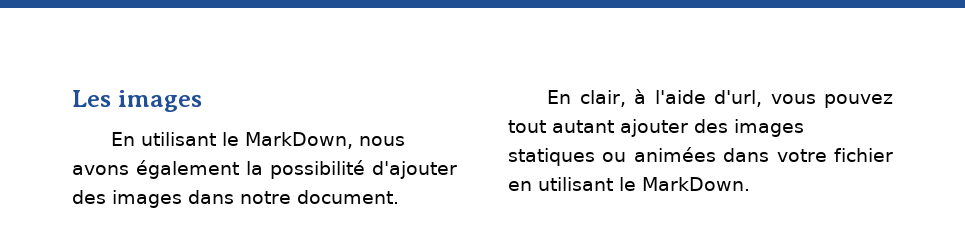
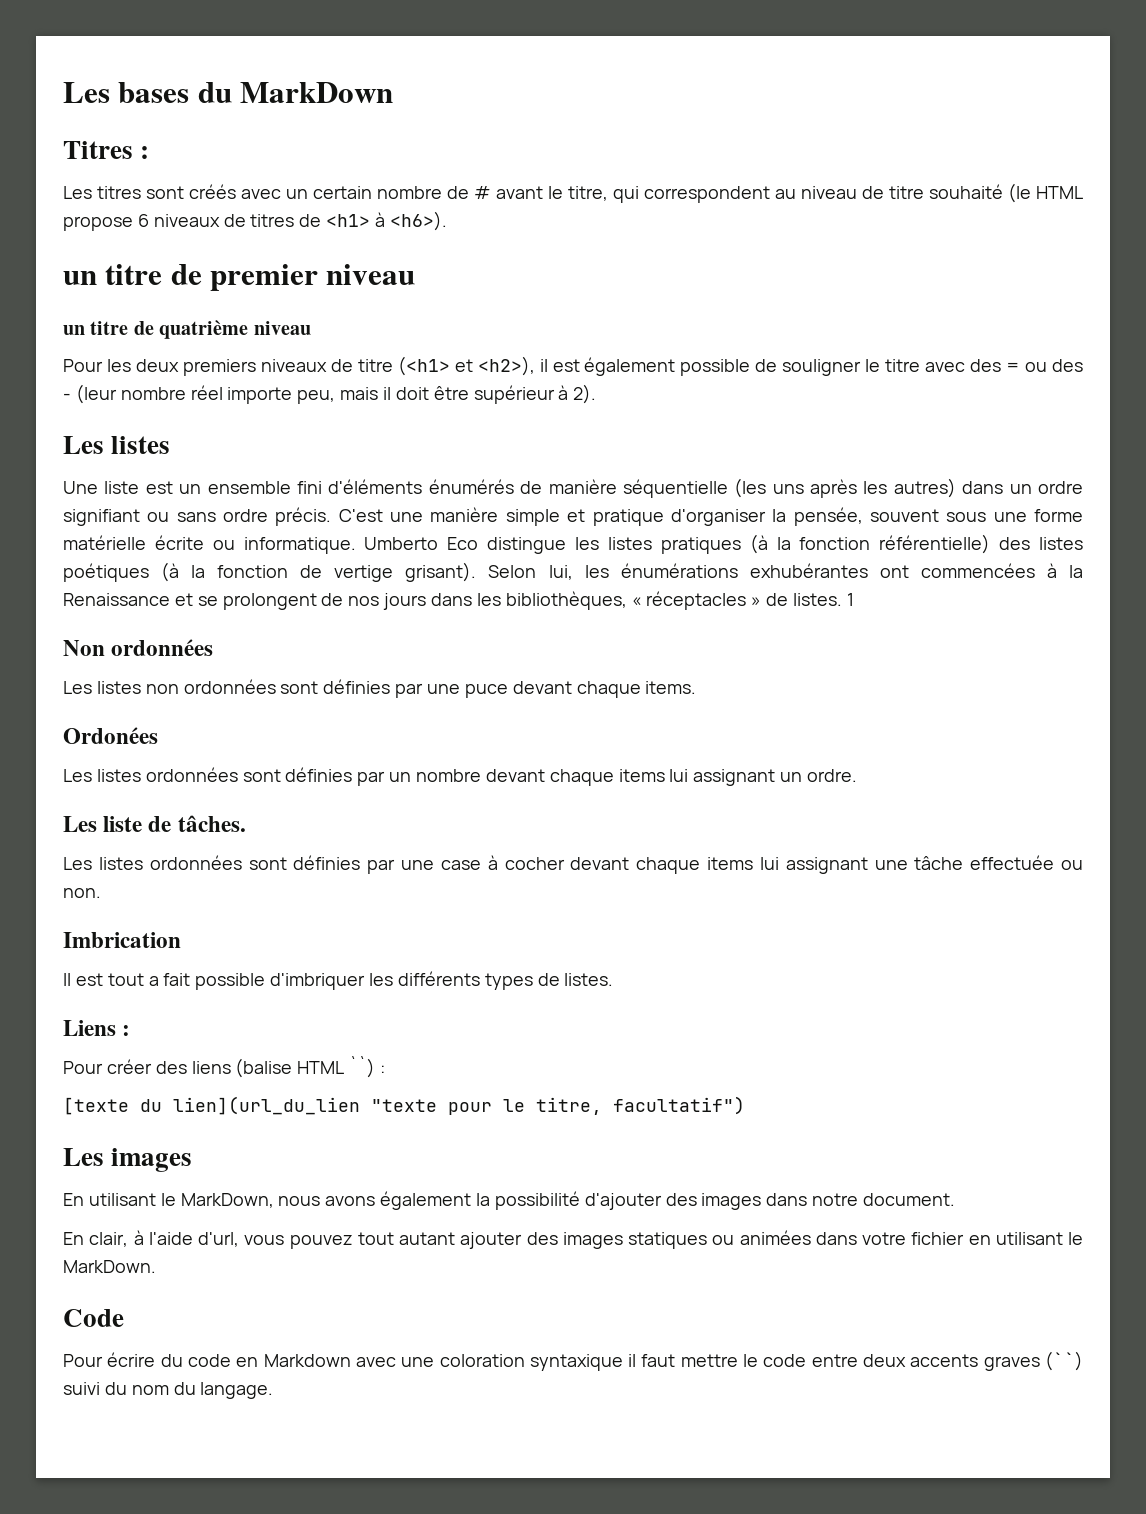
[72,90,111,107] Les -> [63,82,394,103] [63,141,150,159] [63,183,1083,203] [63,211,447,231] [63,264,416,291] [63,320,311,339] [63,356,1084,376] [63,384,597,404] [63,436,171,454] [63,478,1084,498] [63,507,1084,526] [63,534,1083,554] [63,562,1084,582] [63,591,854,610] [63,639,214,656] [63,679,697,698] [63,727,158,744] [63,767,858,786] [63,815,246,832] [63,855,1084,874] [63,888,101,898] [63,932,181,948] [63,971,614,990] [63,1020,131,1036] [63,1056,386,1078] [63,1096,745,1115] [63,1148,104,1166] Les bases du MarkDown // Titres : // Les titres sont créés avec un certain nombre de # avant le titre, qui correspondent au niveau de titre souhaité (le HTML propose 6 niveaux de titres de <h1> à <h6>). // un titre de premier niveau // un titre de quatrième niveau // Pour les deux premiers niveaux de titre (<h1> et <h2>), il est également possible de souligner le titre avec des = ou des - (leur nombre réel importe peu, mais il doit être supérieur à 2). // Les listes // Une liste est un ensemble fini d'éléments énumérés de manière séquentielle (les uns après les autres) dans un ordre signifiant ou sans ordre précis. C'est une manière simple et pratique d'organiser la pensée, souvent sous une forme matérielle écrite ou informatique. Umberto Eco distingue les listes pratiques (à la fonction référentielle) des listes poétiques (à la fonction de vertige grisant). Selon lui, les énumérations exhubérantes ont commencées à la Renaissance et se prolongent de nos jours dans les bibliothèques, « réceptacles » de listes. 1 // Non ordonnées // Les listes non ordonnées sont définies par une puce devant chaque items. // Ordonées // Les listes ordonnées sont définies par un nombre devant chaque items lui assignant un ordre. // Les liste de tâches. // Les listes ordonnées sont définies par une case à cocher devant chaque items lui assignant une tâche effectuée ou non. // Imbrication // Il est tout a fait possible d'imbriquer les différents types de listes. // Liens : // Pour créer des liens (balise HTML ``) : // [texte du lien](url_du_lien "texte pour le titre, facultatif") // Les
(750, 184) none -> [63,1309,124,1327] [63,1351,1083,1371] [63,1382,274,1399] // Code // Pour écrire du code en Markdown avec une coloration syntaxique il faut mettre le code entre deux accents graves (``) suivi du nom du langage.

